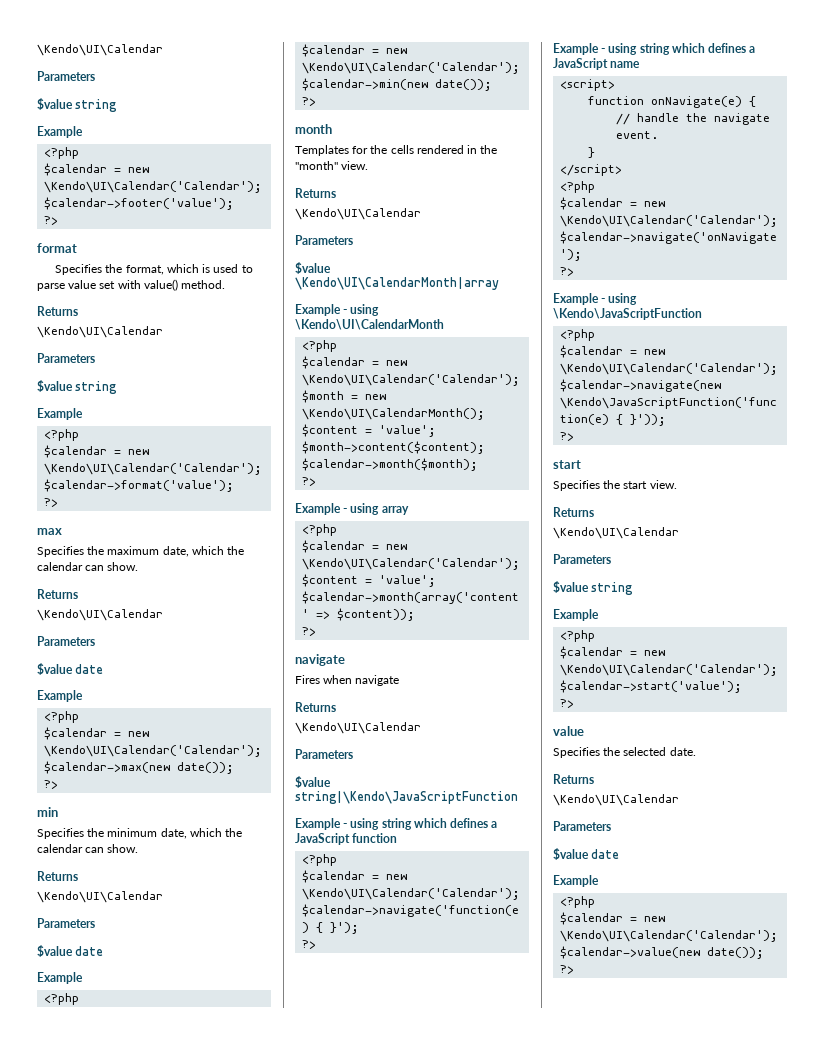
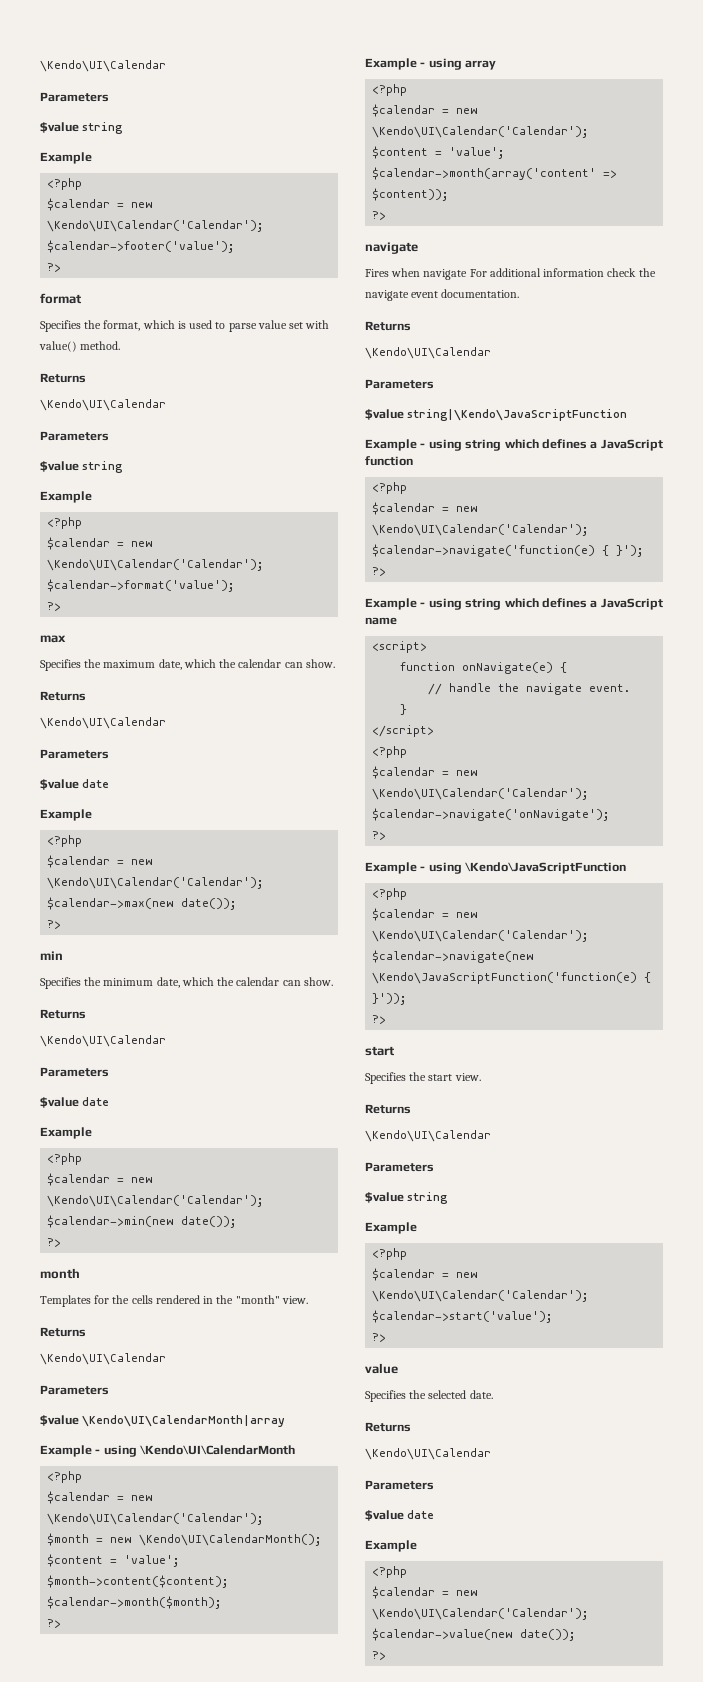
(400, 680) none -> [469,268,656,277] [365,289,520,301] For additional information check the navigate event documentation.

